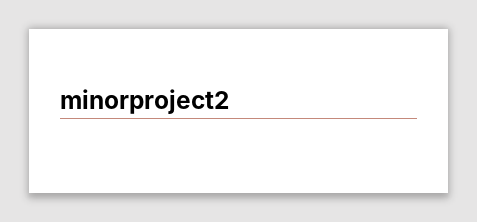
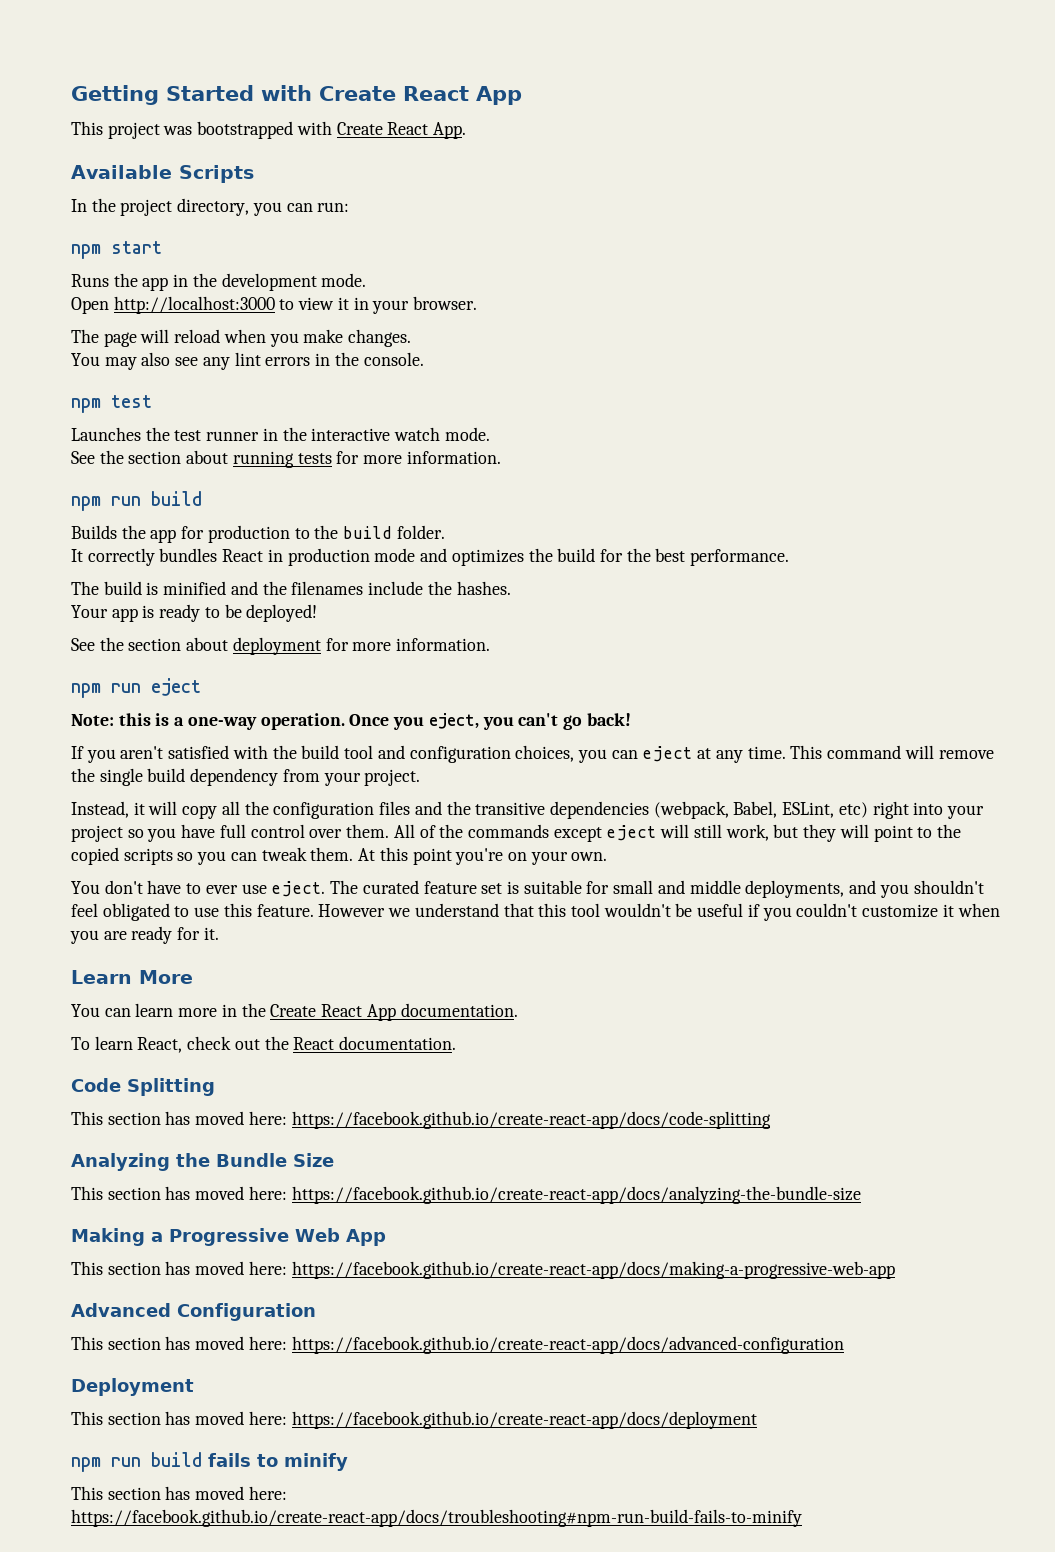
[60,89,229,114] minorproject2 -> [71,85,522,105] [71,121,467,139] [71,165,254,183] [71,198,350,216] [71,241,162,259] [71,273,367,291] [71,296,478,314] [71,329,412,347] [71,352,424,370] [71,395,152,413] [71,427,490,441] [71,450,501,468] [71,491,202,511] [71,525,445,543] [71,548,790,566] [71,581,511,595] [71,604,318,622] [71,637,491,655] [71,678,201,698] [71,713,631,730] [71,745,994,763] [71,768,421,786] [71,801,985,819] [71,824,961,842] [71,847,608,865] [71,880,984,898] [71,903,1000,921] [70,926,219,944] [71,970,193,984] [71,1003,518,1021] [71,1036,457,1053] [71,1078,215,1096] [71,1111,771,1129] [71,1153,334,1171] [71,1186,861,1204] [71,1228,386,1246] [71,1261,895,1279] [71,1303,316,1321] [71,1336,844,1354] [71,1378,194,1396] [71,1411,757,1429] [71,1452,348,1472] [71,1486,287,1500] [71,1509,802,1527] Getting Started with Create React App // This project was bootstrapped with Create React App. // Available Scripts // In the project directory, you can run: // npm start // Runs the app in the development mode. // Open http://localhost:3000 to view it in your browser. // The page will reload when you make changes. // You may also see any lint errors in the console. // npm test // Launches the test runner in the interactive watch mode. // See the section about running tests for more information. // npm run build // Builds the app for production to the build folder. // It correctly bundles React in production mode and optimizes the build for the best performance. // The build is minified and the filenames include the hashes. // Your app is ready to be deployed! // See the section about deployment for more information. // npm run eject // Note: this is a one-way operation. Once you eject, you can't go back! // If you aren't satisfied with the build tool and configuration choices, you can eject at any time. This command will remove the single build dependency from your project. // Instead, it will copy all the configuration files and the transitive dependencies (webpack, Babel, ESLint, etc) right into your project so you have full control over them. All of the commands except eject will still work, but they will point to the copied scripts so you can tweak them. At this point you're on your own. // You don't have to ever use eject. The curated feature set is suitable for small and middle deployments, and you shouldn't feel obligated to use this feature. However we understand that this tool wouldn't be useful if you couldn't customize it when you are ready for it. // Learn More // You can learn more in the Create React App documentation. // To learn React, check out the React documentation. // Code Splitting // This section has moved here: https://facebook.github.io/create-react-app/docs/code-splitting // Analyzing the Bundle Size // This section has moved here: https://facebook.github.io/create-react-app/docs/analyzing-the-bundle-size // Making a Progressive Web App // This section has moved here: https://facebook.github.io/create-react-app/docs/making-a-progressive-web-app // Advanced Configuration // This section has moved here: https://facebook.github.io/create-react-app/docs/advanced-configuration // Deployment // This section has moved here: https://facebook.github.io/create-react-app/docs/deployment // npm run build fails to minify // This section has moved here: https://facebook.github.io/create-react-app/docs/troubleshooting#npm-run-build-fails-to-minify

